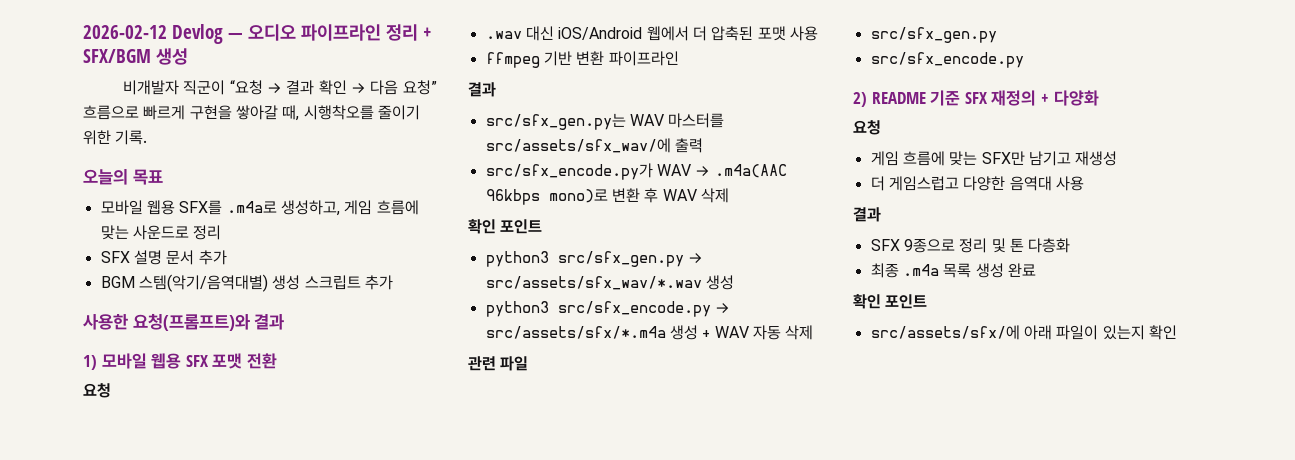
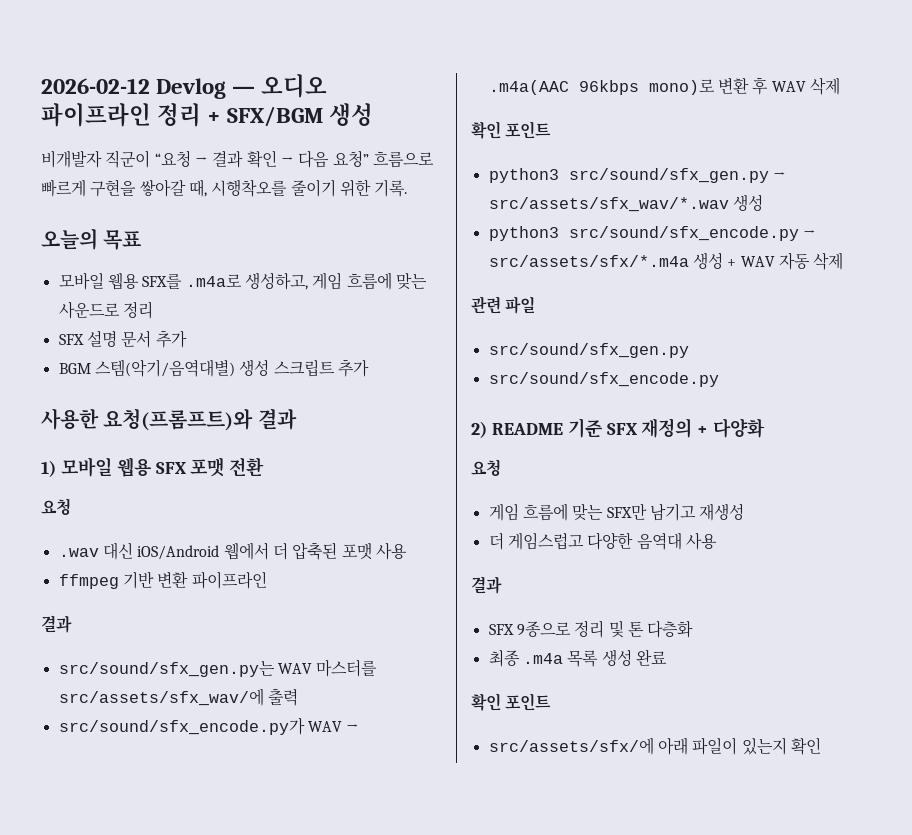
[485,113,626,130] src/sfx_gen.py는 -> [58,661,275,677] src/sound/sfx_gen.py는
[485,163,653,180] src/sfx_encode.py가 -> [58,717,305,735] src/sound/sfx_encode.py가
[557,251,684,267] src/sfx_gen.py -> [568,168,769,183] src/sound/sfx_gen.py
[557,301,711,317] src/sfx_encode.py -> [568,226,799,241] src/sound/sfx_encode.py
[870,27,997,43] [870,52,1024,68] src/sfx_gen.py // src/sfx_encode.py -> [488,343,689,358] [488,372,719,387] src/sound/sfx_gen.py // src/sound/sfx_encode.py

